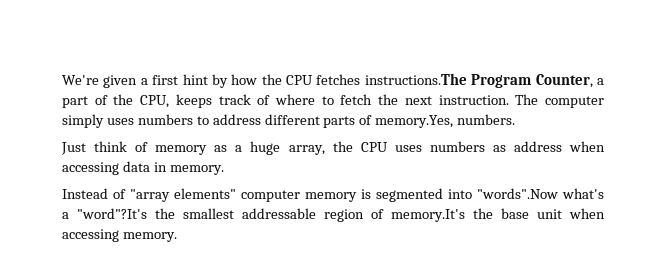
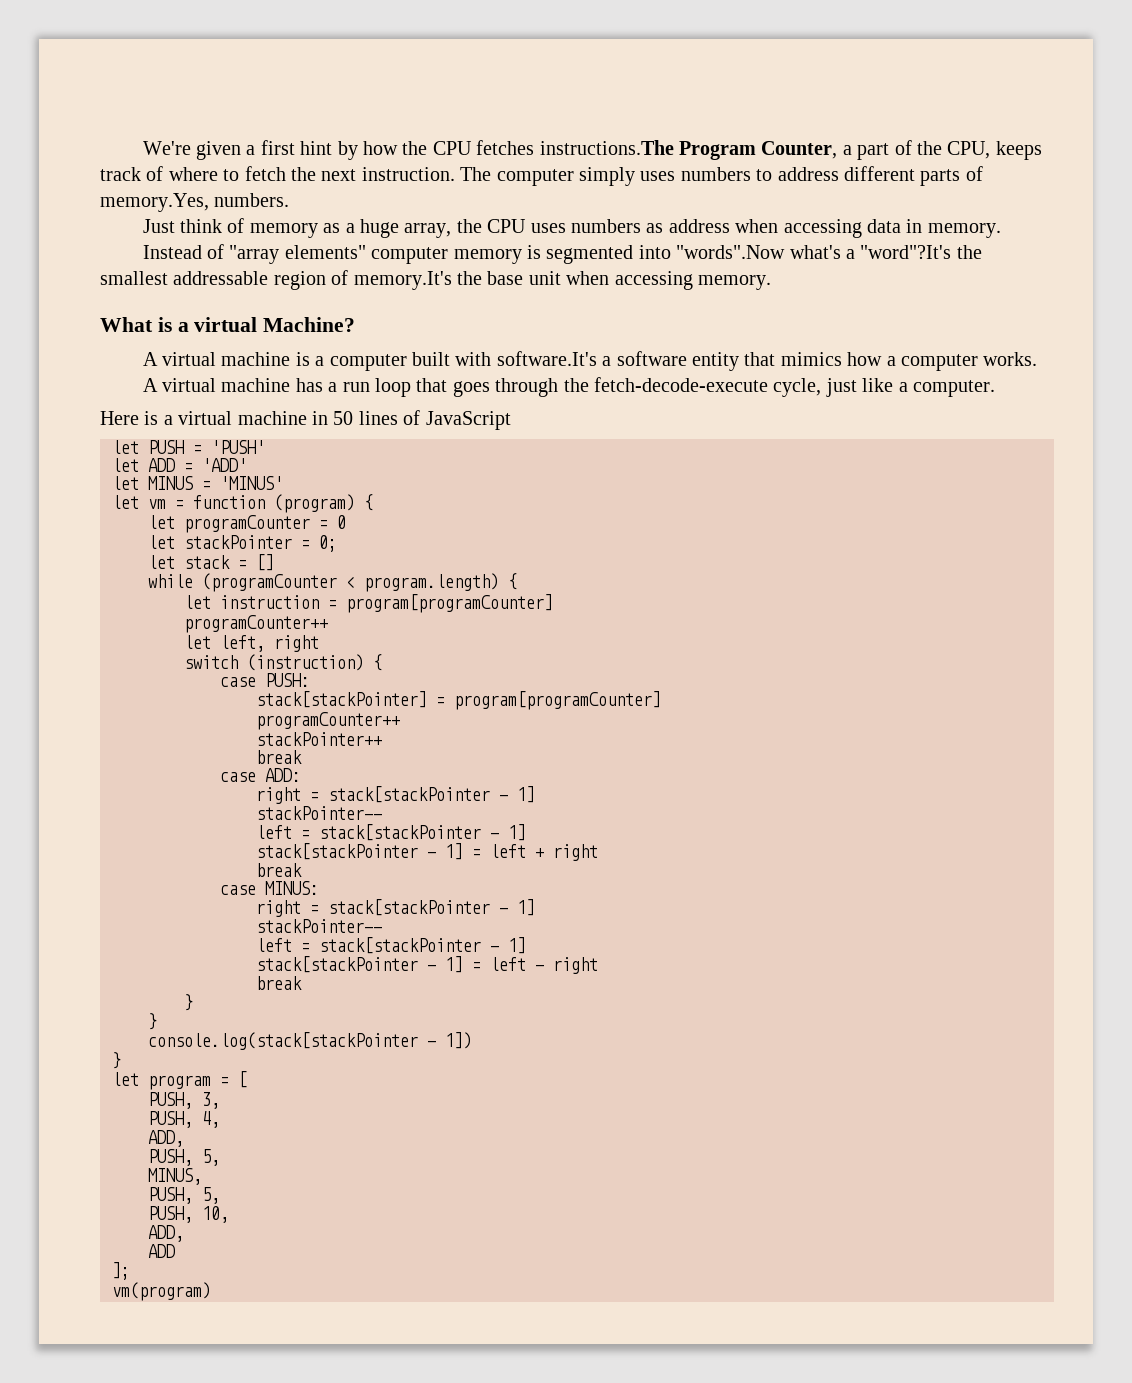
(177, 237) none -> [100,317,356,332] [142,351,1038,371] [142,377,996,397] [100,410,511,430] [112,440,265,454] [112,458,247,472] [112,476,283,490] [112,494,373,513] [148,515,346,533] [148,535,337,552] [148,554,274,571] [148,573,517,592] [184,594,553,613] [184,615,328,633] [184,635,319,652] [184,654,382,671] [220,673,310,687] [256,691,661,710] [256,712,400,730] [256,732,382,746] [256,750,302,764] [220,768,301,782] [256,786,535,804] [256,806,382,820] [256,824,526,841] [256,843,598,861] [256,863,302,877] [220,881,319,895] [256,899,535,917] [256,919,382,933] [256,937,526,954] [256,956,598,974] [256,976,302,990] [184,994,193,1011] [148,1013,157,1030] [148,1032,472,1050] [112,1052,121,1069] [112,1071,247,1090] [148,1092,220,1109] [148,1111,220,1128] [148,1130,184,1147] [148,1149,220,1166] [148,1168,202,1185] [148,1187,220,1204] [148,1206,229,1223] [148,1225,184,1242] [148,1244,175,1258] [112,1262,130,1280] [112,1282,211,1301] // What is a virtual Machine? // A virtual machine is a computer built with software.It's a software entity that mimics how a computer works. // A virtual machine has a run loop that goes through the fetch-decode-execute cycle, just like a computer. // Here is a virtual machine in 50 lines of JavaScript // let PUSH = 'PUSH' // let ADD = 'ADD' // let MINUS = 'MINUS' // let vm = function (program) { // let programCounter = 0 // let stackPointer = 0; // let stack = [] // while (programCounter < program.length) { // let instruction = program[programCounter] // programCounter++ // let left, right // switch (instruction) { // case PUSH: // stack[stackPointer] = program[programCounter] // programCounter++ // stackPointer++ // break // case ADD: // right = stack[stackPointer - 1] // stackPointer-- // left = stack[stackPointer - 1] // stack[stackPointer - 1] = left + right // break // case MINUS: // right = stack[stackPointer - 1] // stackPointer-- // left = stack[stackPointer - 1] // stack[stackPointer - 1] = left - right // break // } // } // console.log(stack[stackPointer - 1]) // } // let program = [ // PUSH, 3, // PUSH, 4, // ADD, // PUSH, 5, // MINUS, // PUSH, 5, // PUSH, 10, // ADD, // ADD // ]; // vm(program)

